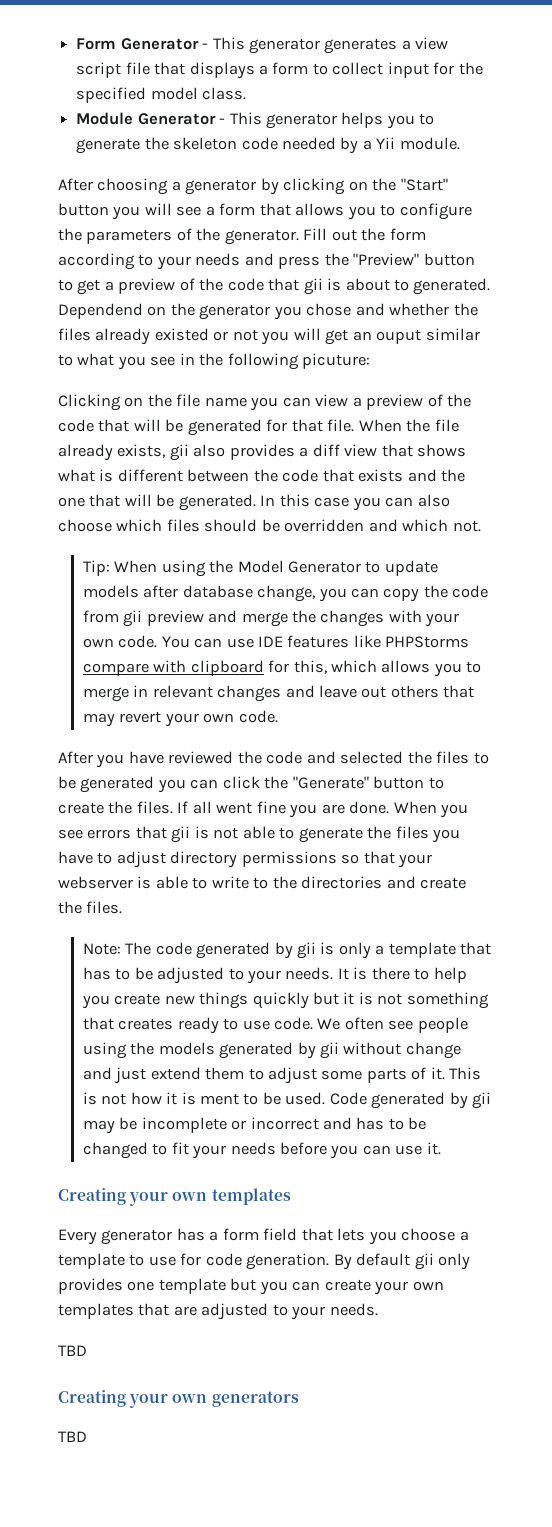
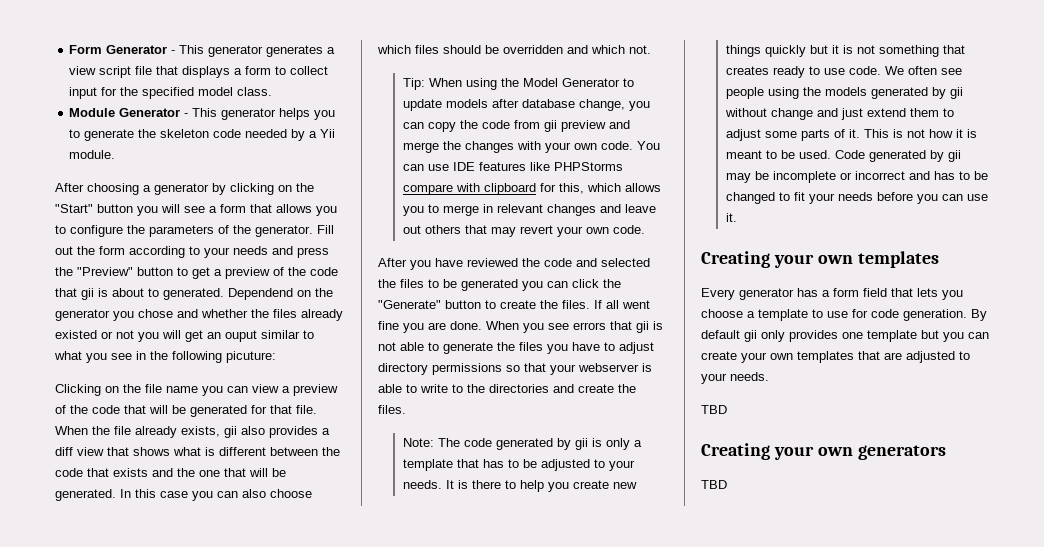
[200,1093,240,1105] ment -> [725,150,762,159] meant

